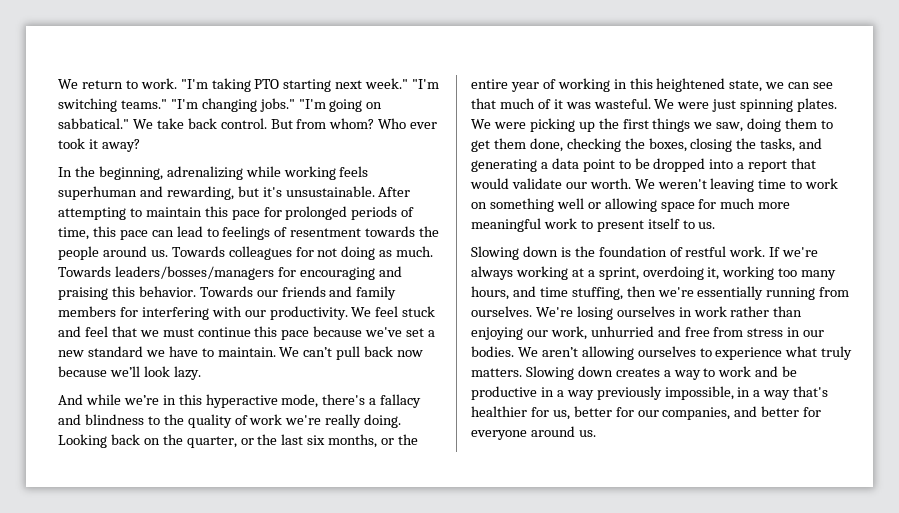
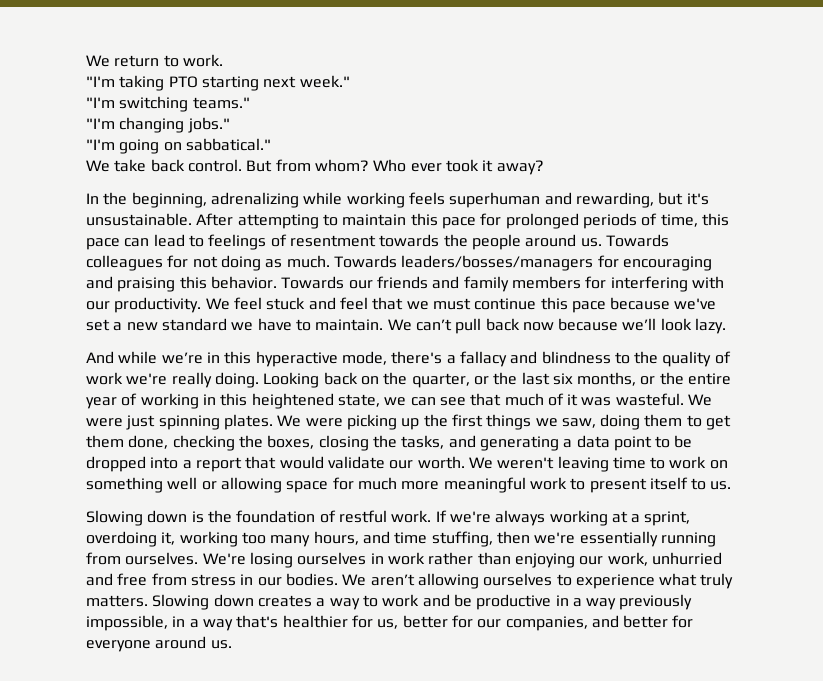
(177, 83) none -> (223, 60) //
(409, 83) none -> (350, 81) //
(167, 104) none -> (250, 103) //
(295, 105) none -> (230, 125) //
(129, 123) none -> (271, 144) //

